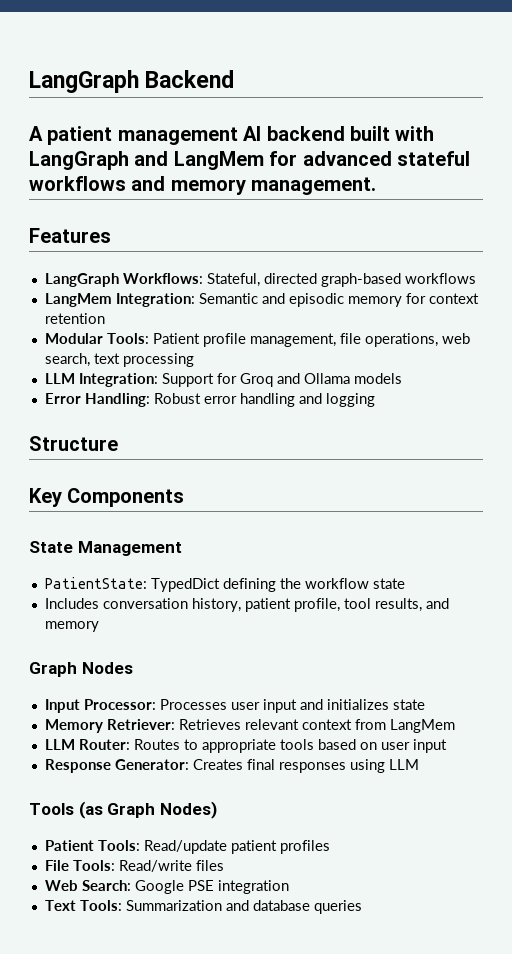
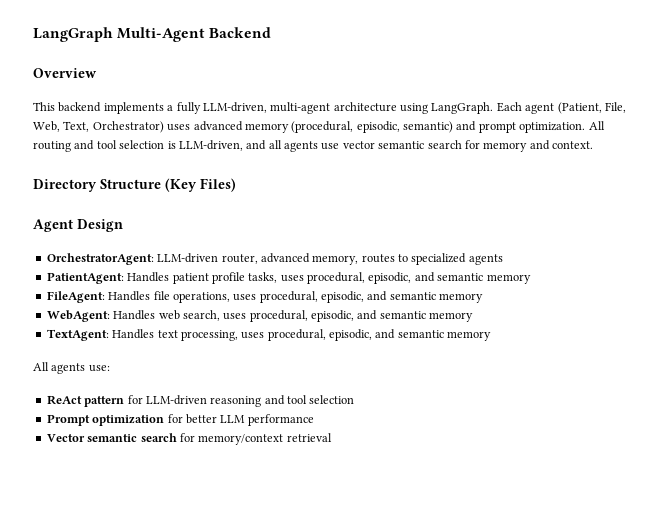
[29,70,139,93] LangGraph -> [33,27,206,42] LangGraph Multi-Agent
[29,126,435,145] [29,151,470,170] [29,176,377,195] [29,228,111,243] [44,273,476,287] [44,293,479,307] [44,313,105,324] [44,333,470,347] [44,353,194,367] [44,373,402,387] [44,393,375,407] [29,436,118,451] [29,488,185,507] [29,541,182,556] [44,577,405,592] [44,598,449,612] [44,621,99,632] [29,662,133,677] [44,699,425,713] [44,719,455,733] [44,739,447,753] [44,759,419,773] [29,801,217,819] [44,840,330,854] [44,860,224,872] [44,880,289,894] [44,900,362,914] A patient management AI backend built with LangGraph and LangMem for advanced stateful workflows and memory management. // Features // LangGraph Workflows: Stateful, directed graph-based workflows // LangMem Integration: Semantic and episodic memory for context retention // Modular Tools: Patient profile management, file operations, web search, text processing // LLM Integration: Support for Groq and Ollama models // Error Handling: Robust error handling and logging // Structure // Key Components // State Management // PatientState: TypedDict defining the workflow state // Includes conversation history, patient profile, tool results, and memory // Graph Nodes // Input Processor: Processes user input and initializes state // Memory Retriever: Retrieves relevant context from LangMem // LLM Router: Routes to appropriate tools based on user input // Response Generator: Creates final responses using LLM // Tools (as Graph Nodes) // Patient Tools: Read/update patient profiles // File Tools: Read/write files // Web Search: Google PSE integration // Text Tools: Summarization and database queries -> [33,68,97,78] [33,102,626,114] [33,121,605,133] [33,140,593,152] [33,178,236,192] [33,219,123,232] [46,253,503,265] [46,272,531,284] [46,291,484,303] [46,310,474,322] [46,329,492,341] [33,362,110,374] [46,395,355,407] [46,414,314,426] [46,433,332,445] Overview // This backend implements a fully LLM-driven, multi-agent architecture using LangGraph. Each agent (Patient, File, Web, Text, Orchestrator) uses advanced memory (procedural, episodic, semantic) and prompt optimization. All routing and tool selection is LLM-driven, and all agents use vector semantic search for memory and context. // Directory Structure (Key Files) // Agent Design // OrchestratorAgent: LLM-driven router, advanced memory, routes to specialized agents // PatientAgent: Handles patient profile tasks, uses procedural, episodic, and semantic memory // FileAgent: Handles file operations, uses procedural, episodic, and semantic memory // WebAgent: Handles web search, uses procedural, episodic, and semantic memory // TextAgent: Handles text processing, uses procedural, episodic, and semantic memory // All agents use: // ReAct pattern for LLM-driven reasoning and tool selection // Prompt optimization for better LLM performance // Vector semantic search for memory/context retrieval

